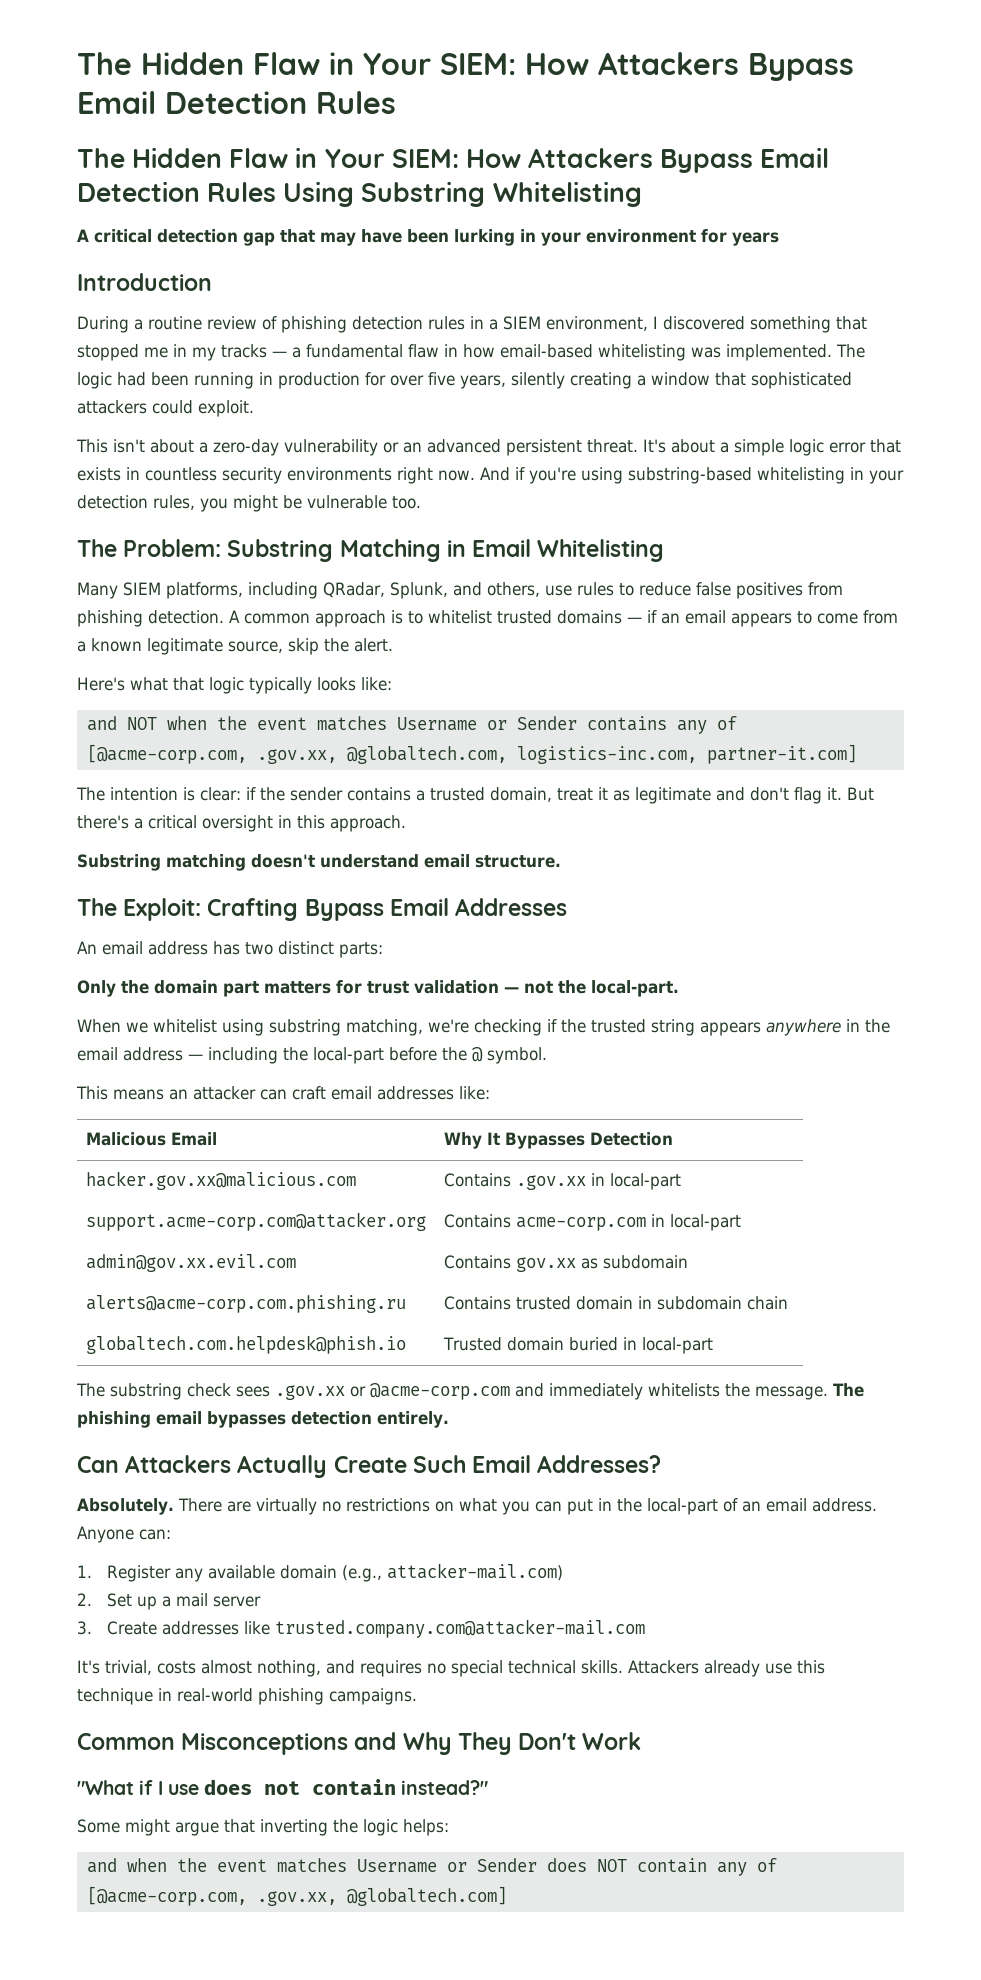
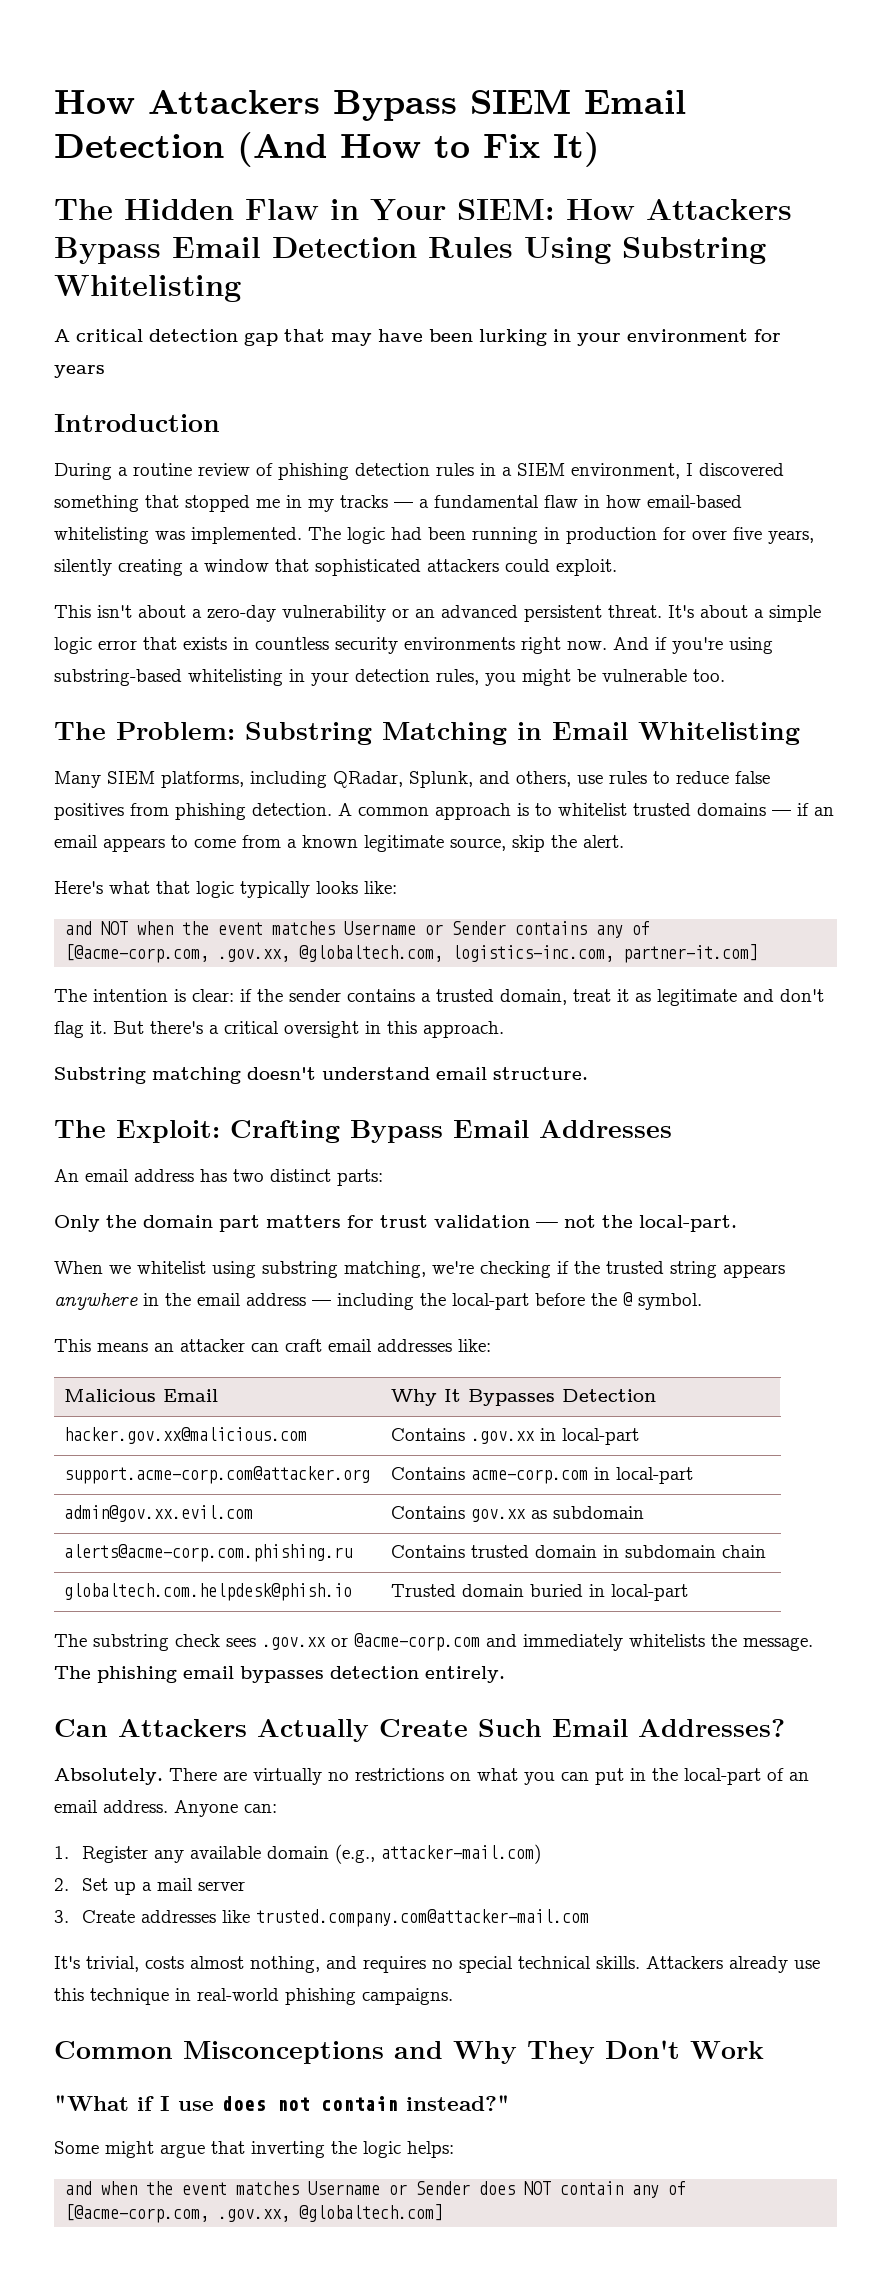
[77,52,854,81] [77,91,396,114] The Hidden Flaw in Your SIEM: How Attackers Bypass Email Detection Rules -> [54,89,686,121] [54,132,600,167] How Attackers Bypass SIEM Email Detection (And How to Fix It)

